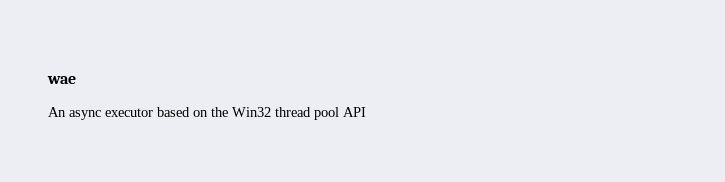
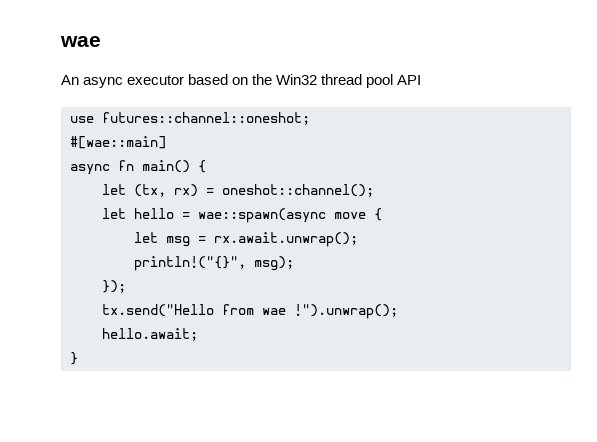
(366, 112) none -> [70,112,310,125] [70,136,166,149] [70,160,206,175] [102,184,374,197] [102,208,382,223] [134,232,358,247] [134,256,294,271] [102,280,126,293] [102,304,398,319] [102,328,198,341] [70,352,78,365] // use futures::channel::oneshot; // #[wae::main] // async fn main() { // let (tx, rx) = oneshot::channel(); // let hello = wae::spawn(async move { // let msg = rx.await.unwrap(); // println!("{}", msg); // }); // tx.send("Hello from wae !").unwrap(); // hello.await; // }

